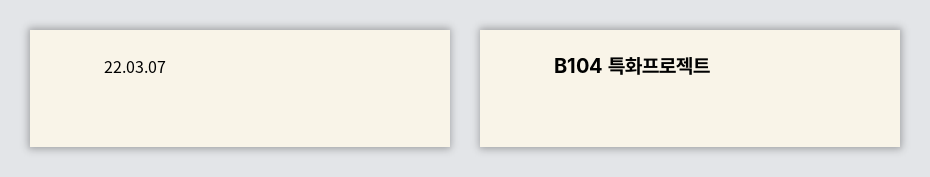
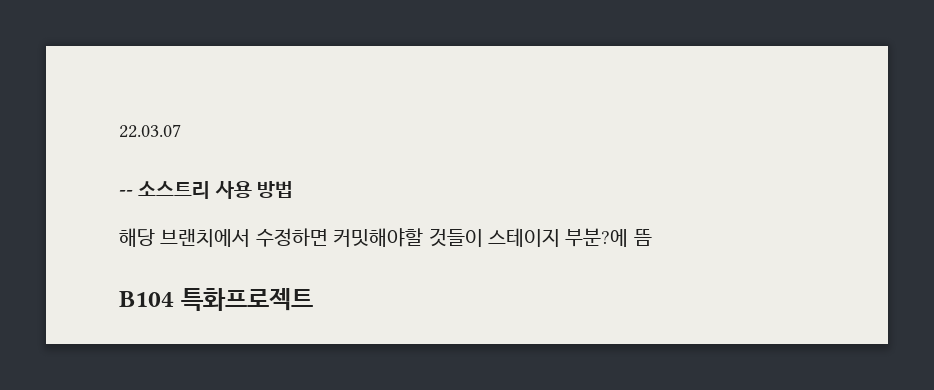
(166, 67) none -> [119,181,294,199] [119,228,652,247] // -- 소스트리 사용 방법 // 해당 브랜치에서 수정하면 커밋해야할 것들이 스테이지 부분?에 뜸

